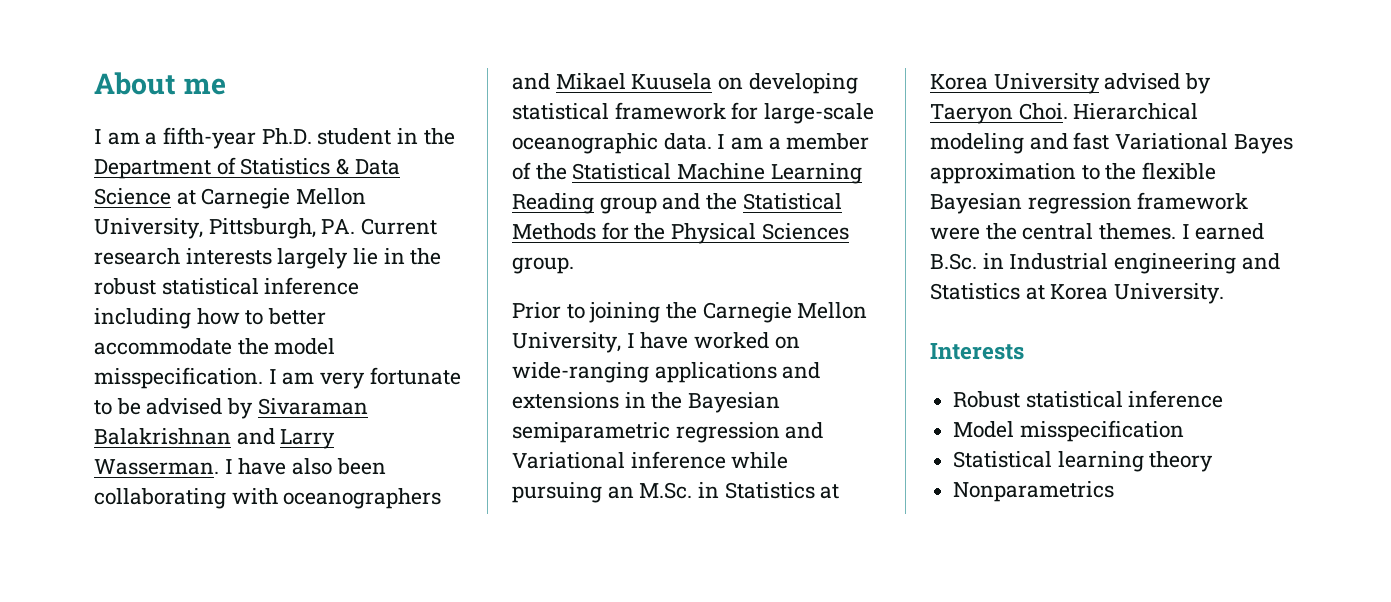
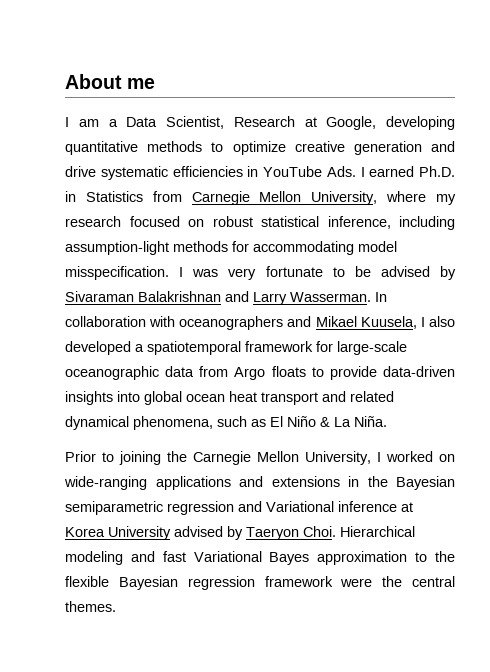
[163,127,455,149] [94,157,400,179] [94,188,367,209] [94,218,438,239] [94,248,442,269] [94,277,360,295] [94,308,327,329] [94,338,269,355] fifth-year Ph.D. student in the Department of Statistics & Data Science at Carnegie Mellon University, Pittsburgh, PA. Current research interests largely lie in the robust statistical inference including how to better accommodate the -> [126,116,455,130] [65,141,455,155] [65,166,455,180] [65,191,456,205] [65,216,455,230] [65,241,354,255] Data Scientist, Research at Google, developing quantitative methods to optimize creative generation and drive systematic efficiencies in YouTube Ads. I earned Ph.D. in Statistics from Carnegie Mellon University, where my research focused on robust statistical inference, including assumption-light methods for accommodating
[282,372,315,385] am -> [192,269,219,277] was
[224,458,386,475] [94,488,442,509] [512,73,858,94] [512,102,875,124] [512,133,870,154] [512,162,862,184] [512,193,842,214] [512,222,849,244] [512,257,574,274] I have also been collaborating with oceanographers and Mikael Kuusela on developing statistical framework for large-scale oceanographic data. I am a member of the Statistical Machine Learning Reading group and the Statistical Methods for the Physical Sciences group. -> [375,292,387,302] [65,316,456,330] [65,341,407,355] [65,366,455,380] [65,391,394,405] [65,416,387,430] In collaboration with oceanographers and Mikael Kuusela, I also developed a spatiotemporal framework for large-scale oceanographic data from Argo floats to provide data-driven insights into global ocean heat transport and related dynamical phenomena, such as El Niño & La Niña.
[640,332,689,349] have -> (381, 457) none
[731,452,789,469] [512,482,815,503] while pursuing an M.Sc. in Statistics -> (397, 506) none
[1181,223,1265,240] [930,253,1280,274] [930,283,1225,304] [930,343,1024,360] [953,390,1224,408] [953,420,1184,442] [953,451,1214,472] [953,481,1115,502] I earned B.Sc. in Industrial engineering and Statistics at Korea University. // Interests // Robust statistical inference // Model misspecification // Statistical learning theory // Nonparametrics -> (116, 606) none

